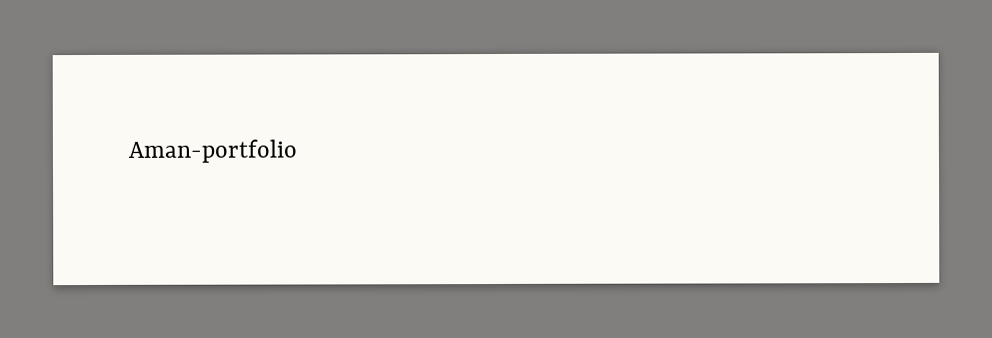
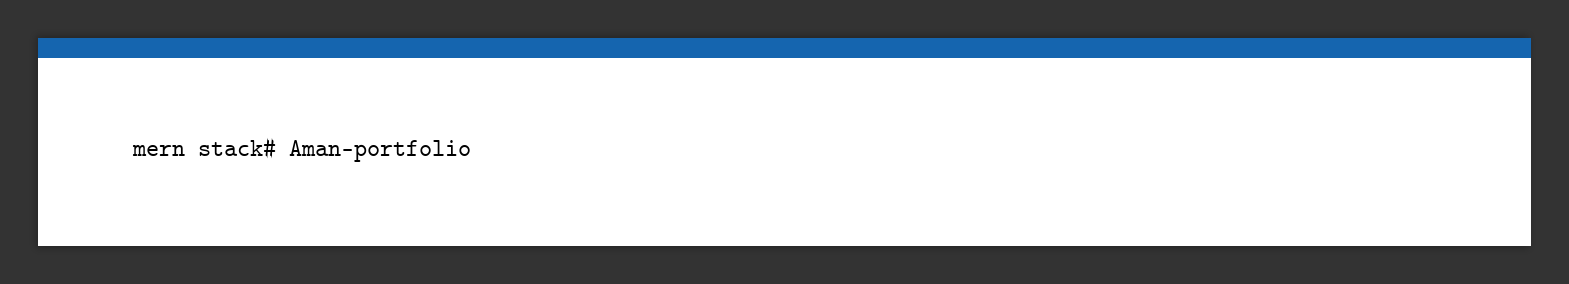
(128, 151) none -> [132,137,276,159] mern stack#

